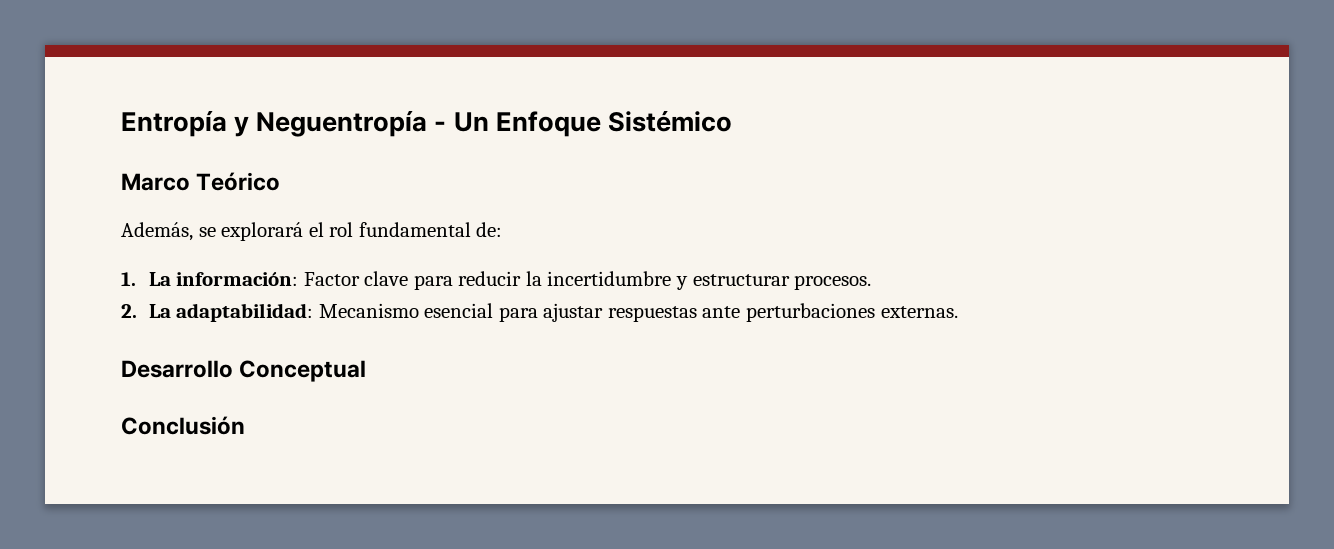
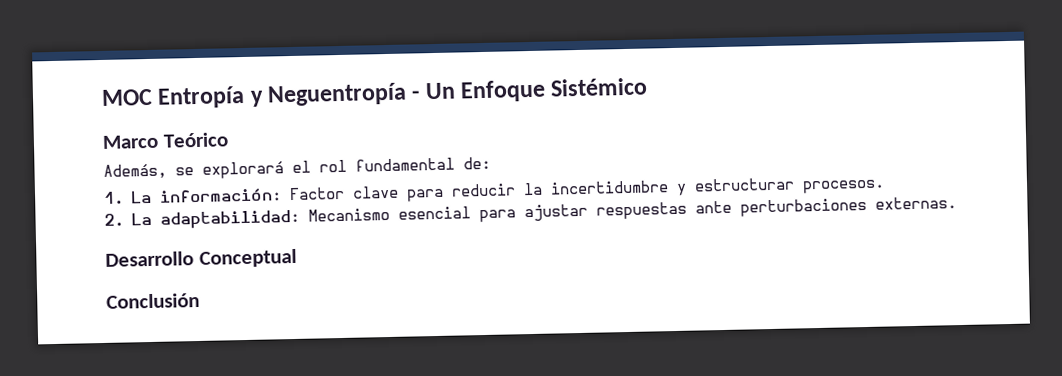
(121, 123) none -> [101,88,153,106] MOC

